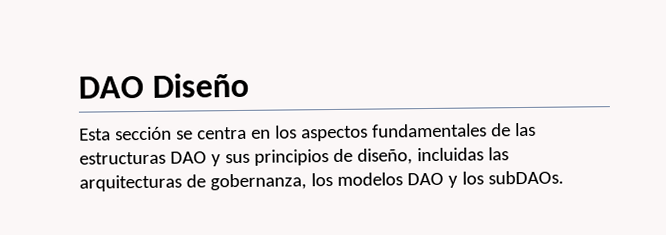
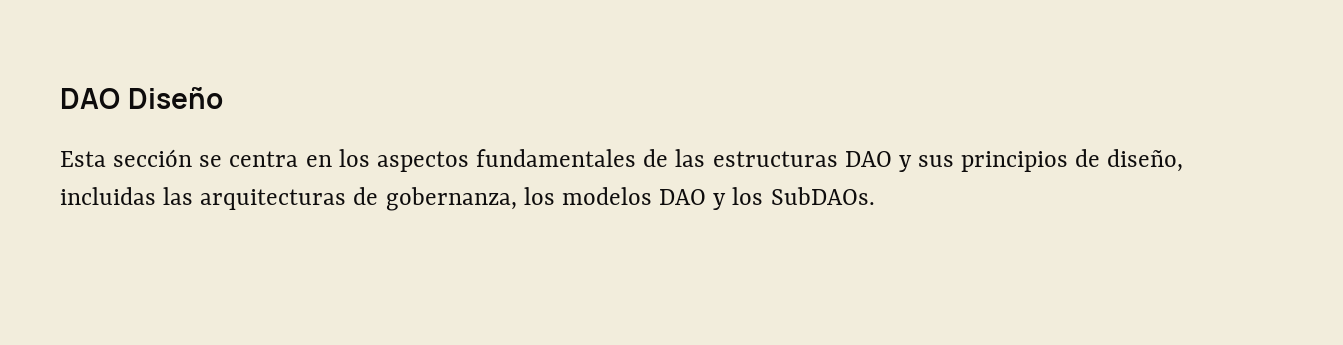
[487,170,564,185] subDAOs. -> [770,187,875,205] SubDAOs.

